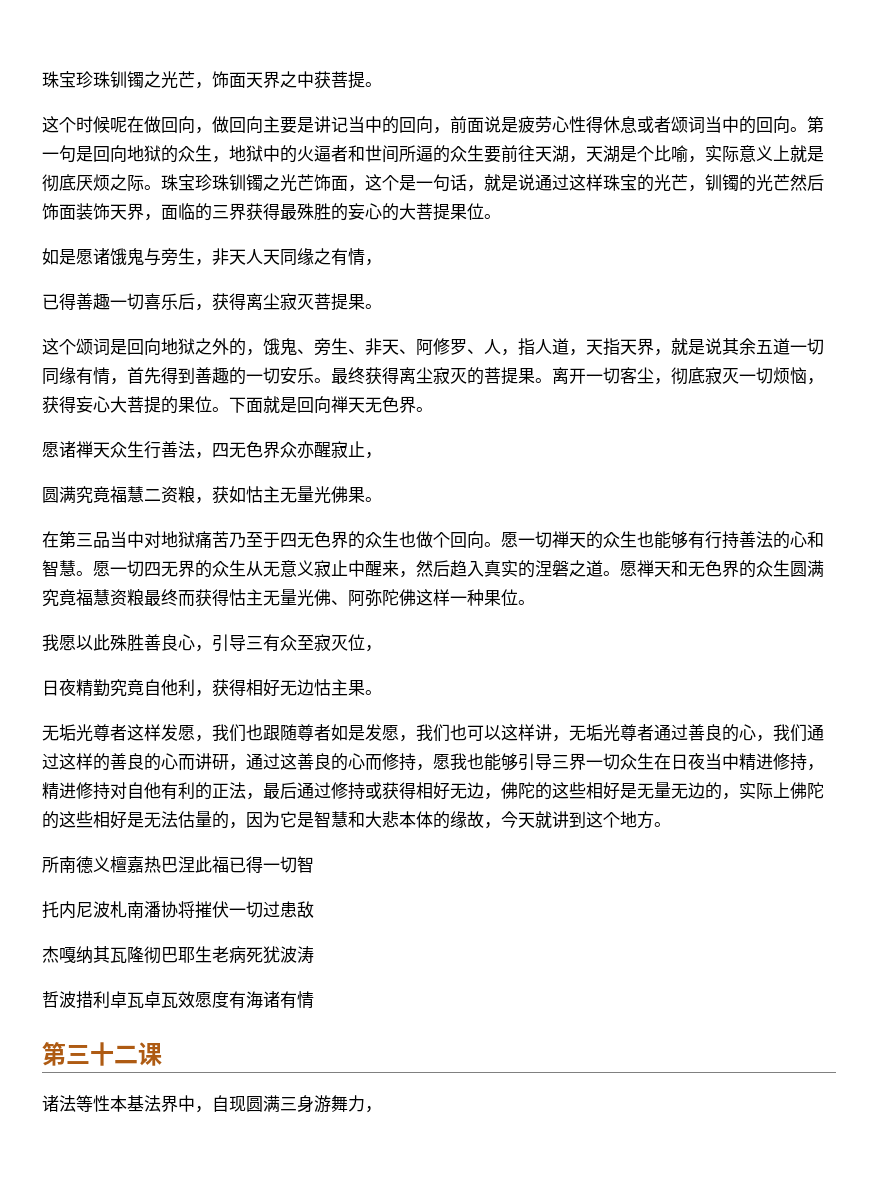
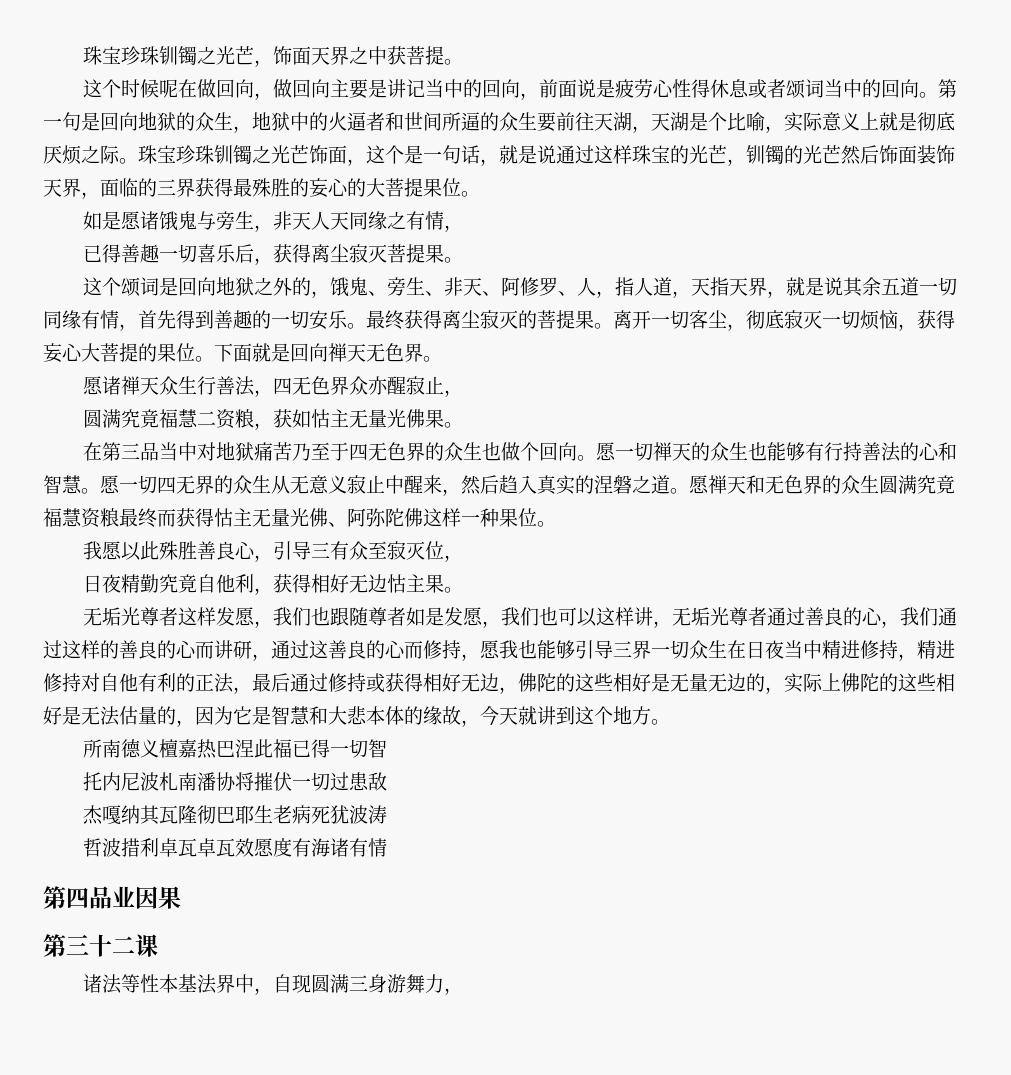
(314, 1000) none -> [43,886,181,909] // 第四品业因果

